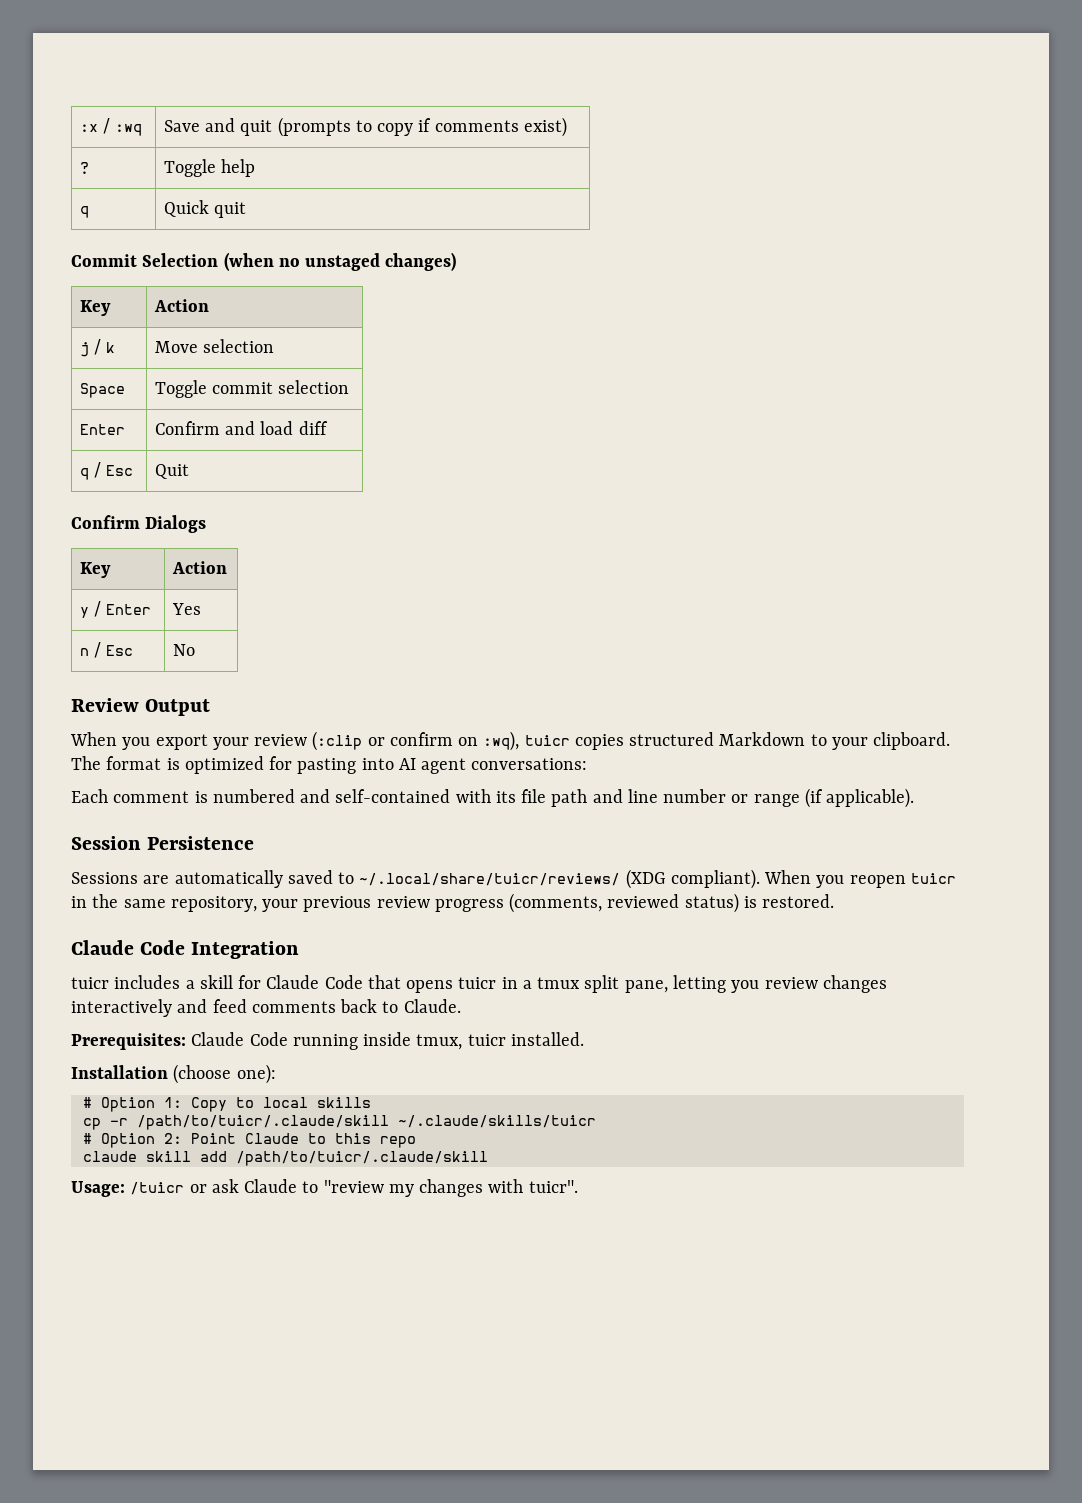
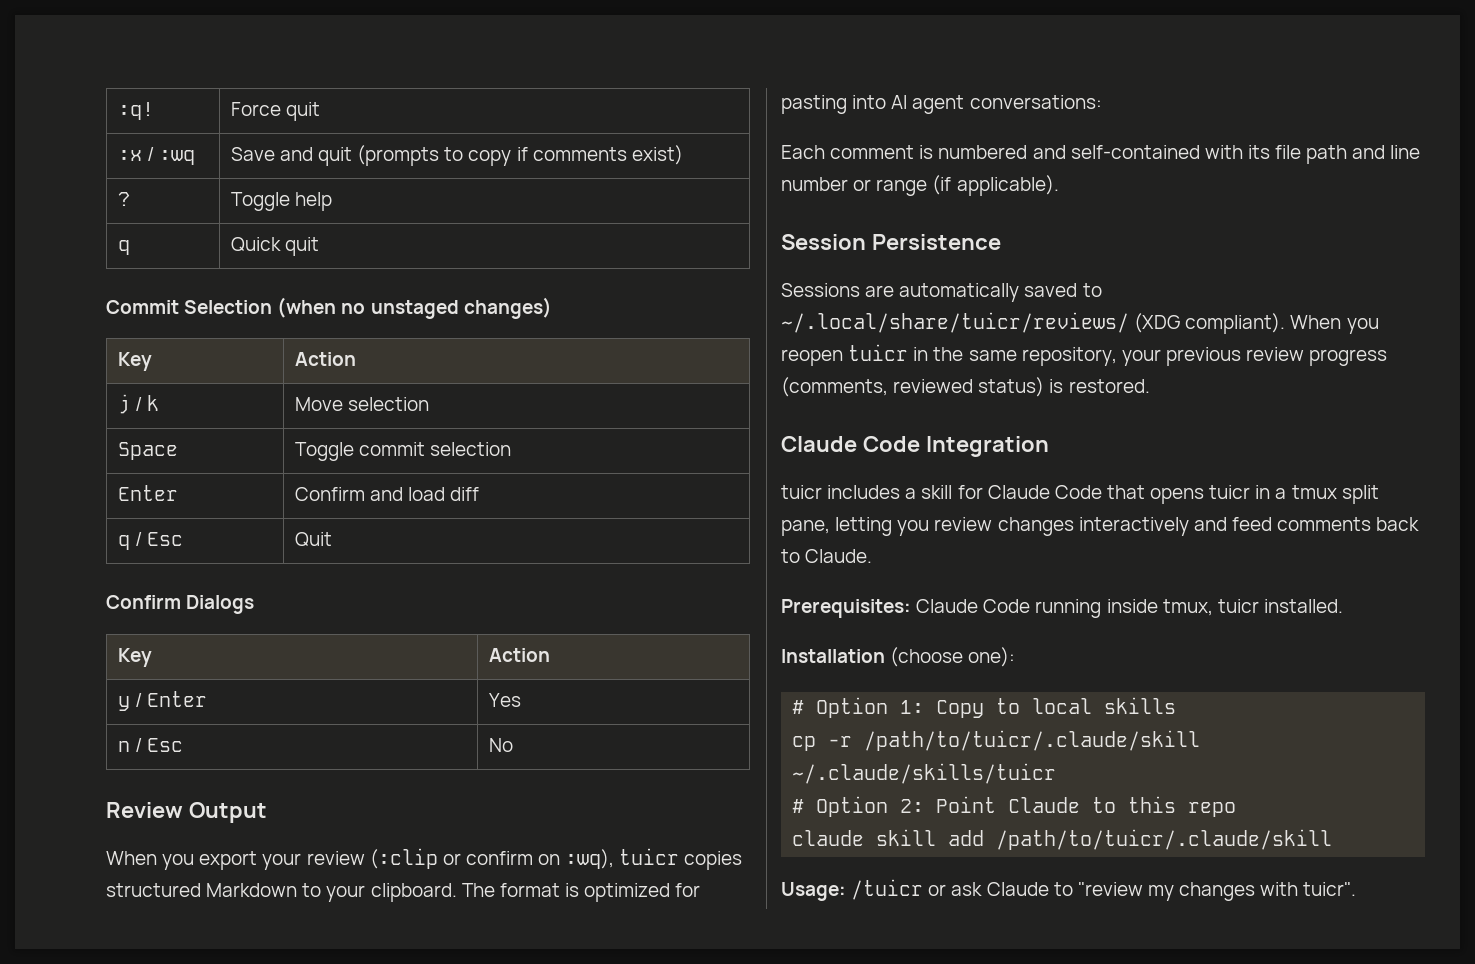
(79, 128) none -> [117,102,154,120] [230,102,320,121] :q! | Force quit //

